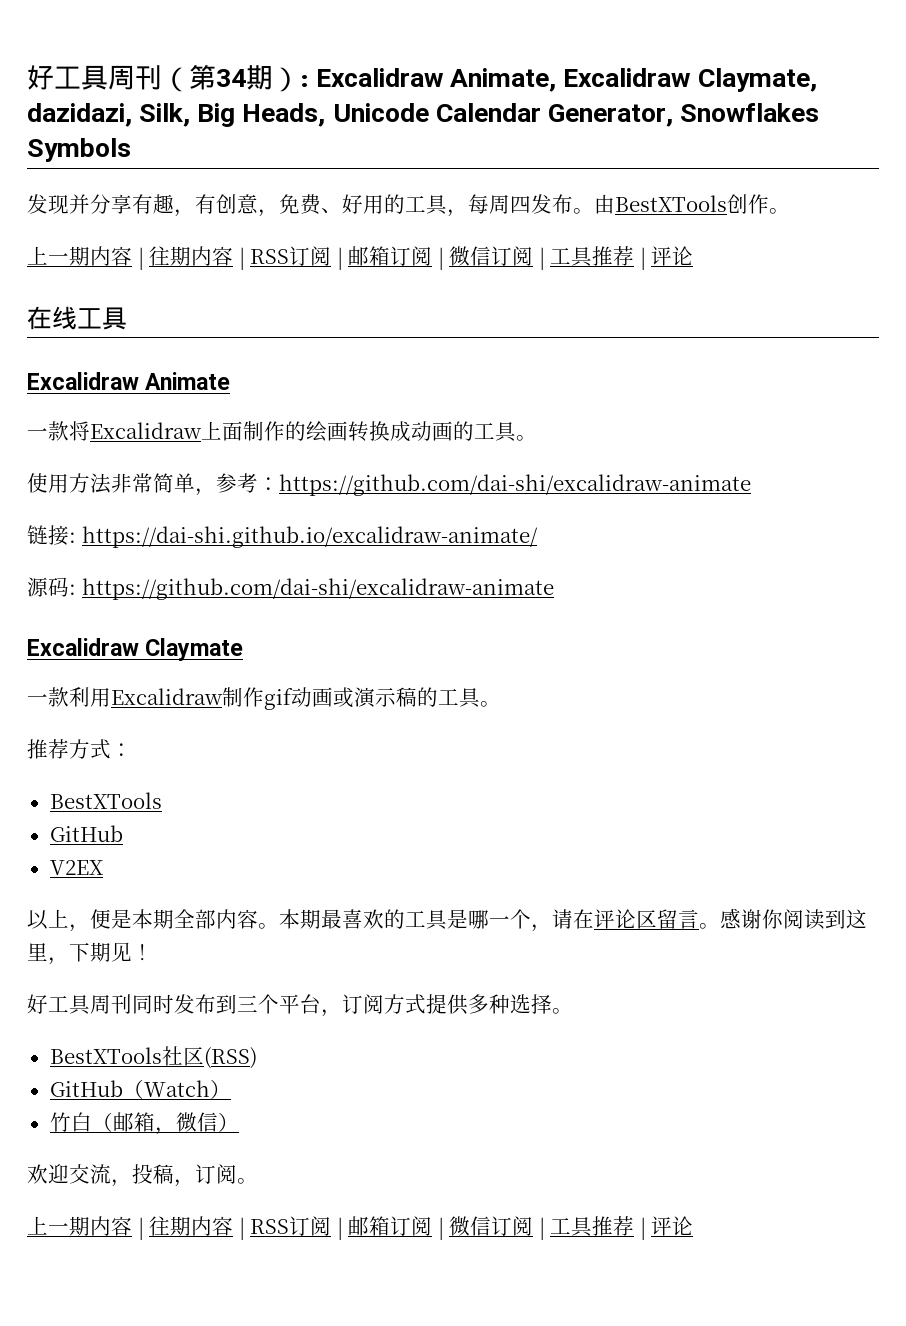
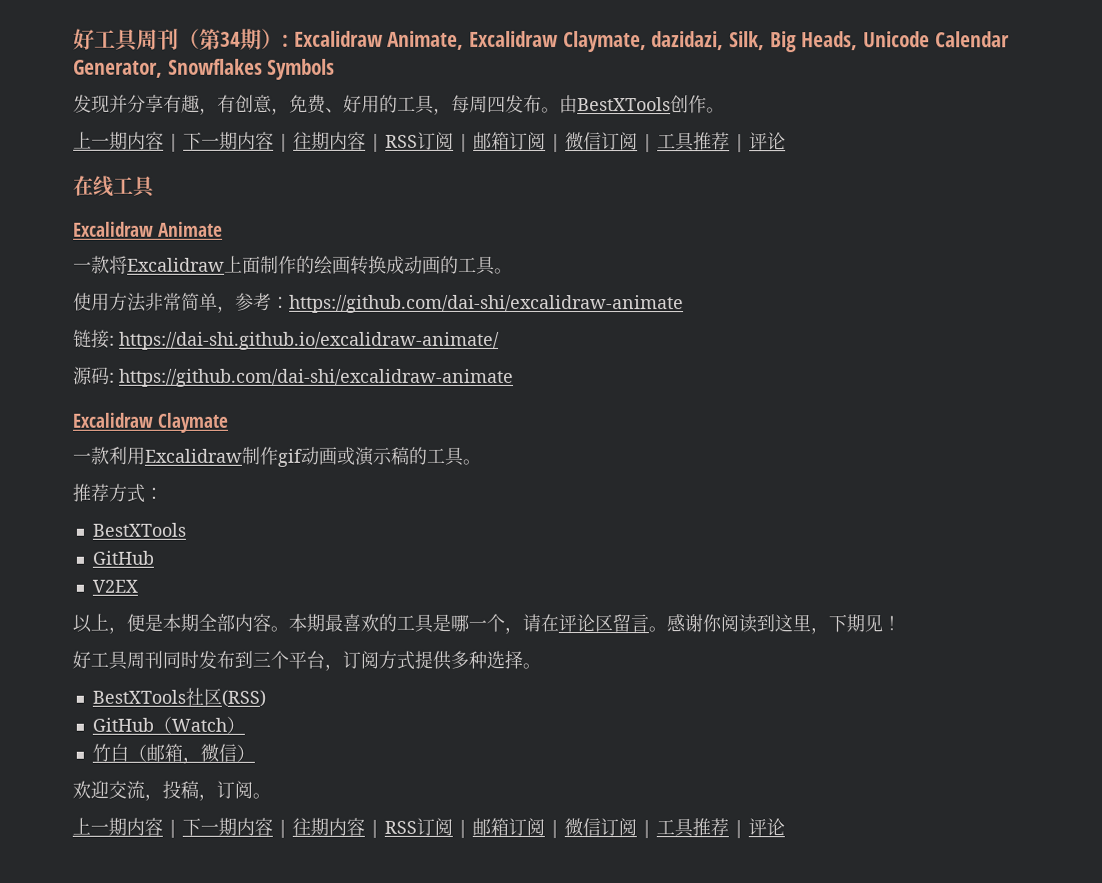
(144, 258) none -> [183,131,289,152] 下一期内容 |
(144, 1228) none -> [182,817,288,838] 下一期内容 |

